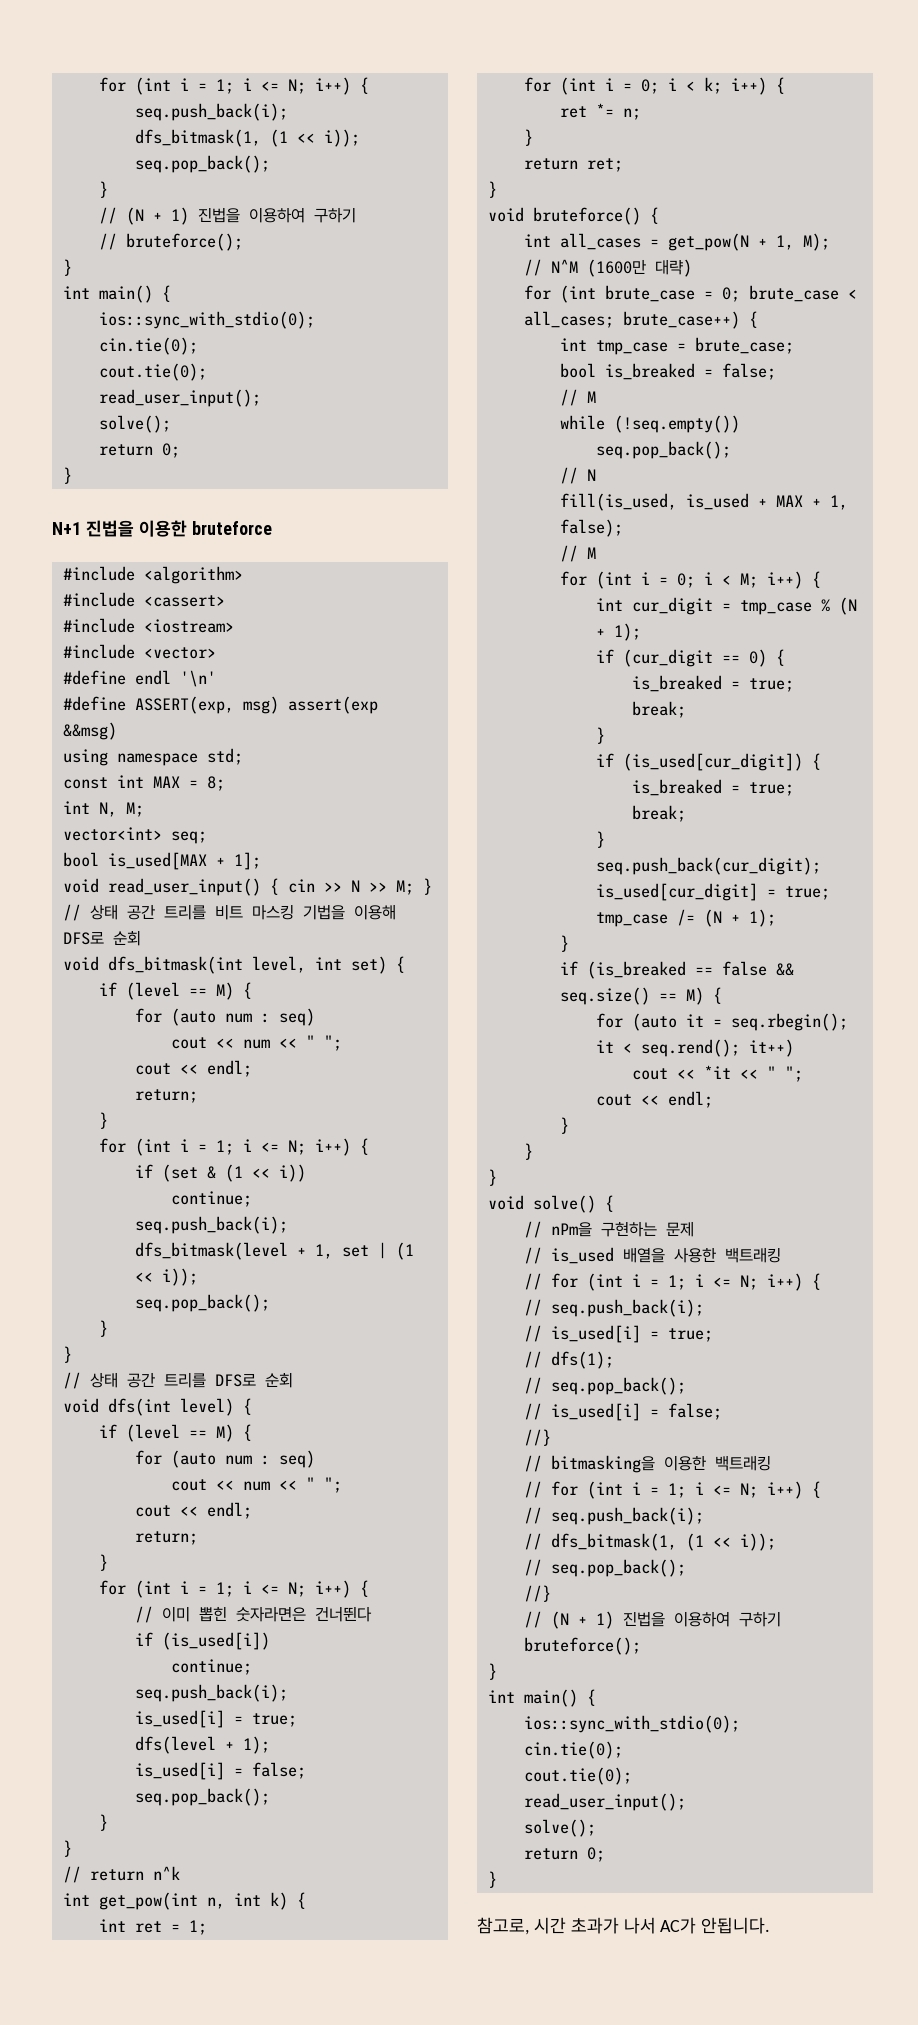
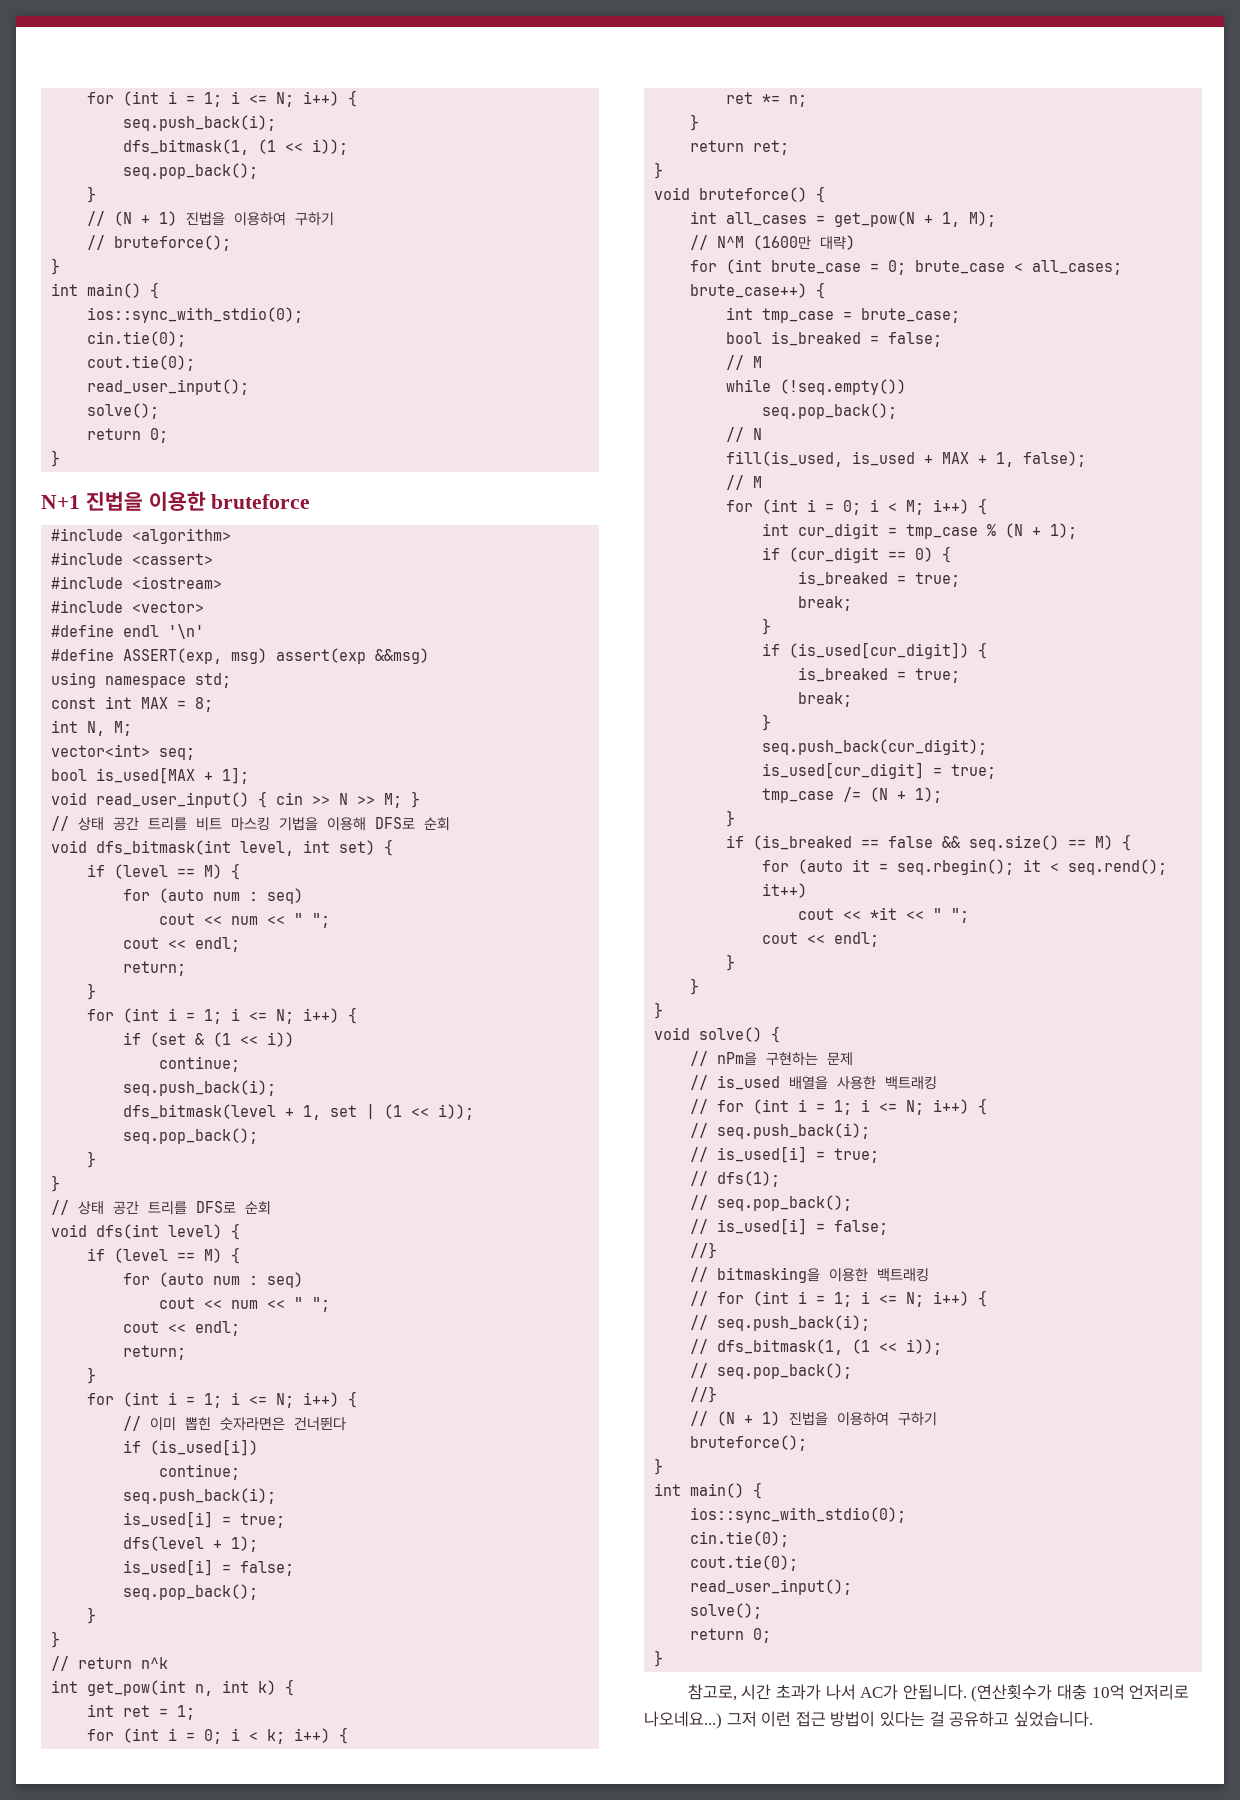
(771, 1925) none -> [971,1684,1190,1702] [644,1711,1093,1729] (연산횟수가 대충 10억 언저리로 나오네요...) 그저 이런 접근 방법이 있다는 걸 공유하고 싶었습니다.

